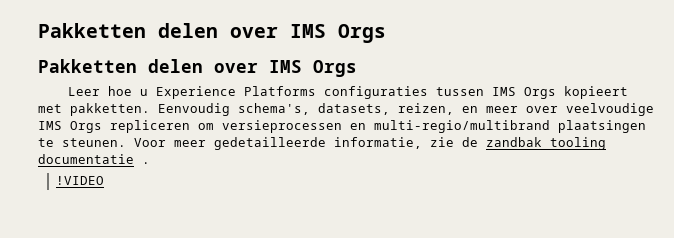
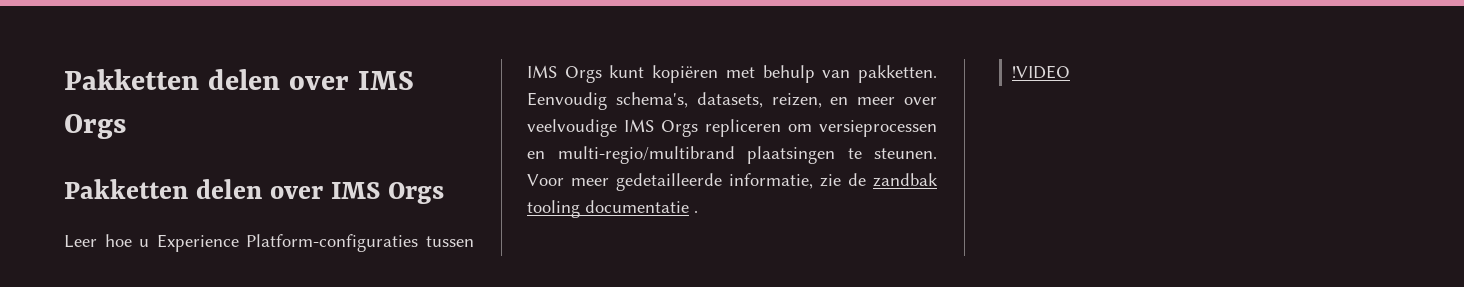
[244,86,429,99] Platforms configuraties -> [246,234,419,252] Platform-configuraties
[564,86,629,99] [38,104,62,113] kopieert met -> [609,65,851,83] kunt kopiëren met behulp van

